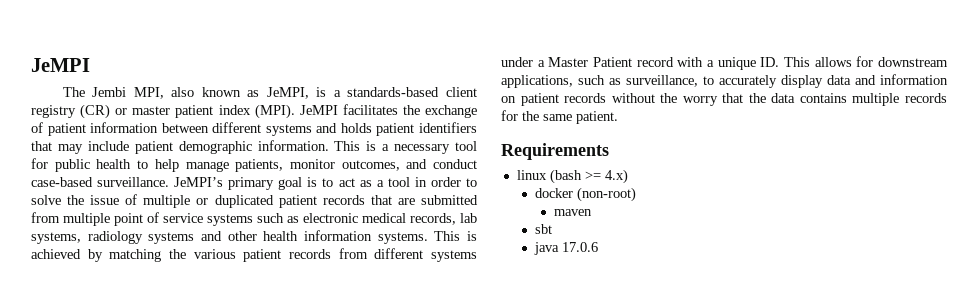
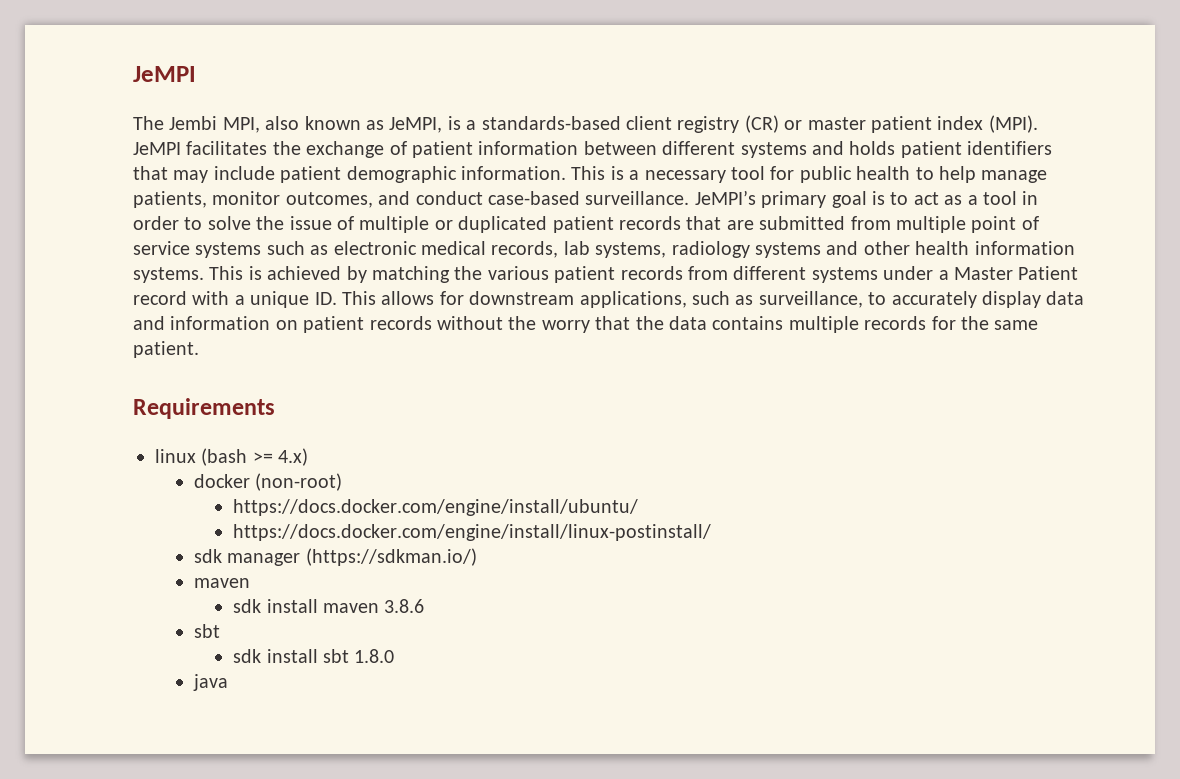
[553,209,592,216] [535,224,553,234] maven // sbt -> [233,499,639,516] [233,524,712,541] [194,548,477,566] [194,578,251,588] [233,599,425,613] [194,624,221,638] [233,649,395,663] https://docs.docker.com/engine/install/ubuntu/ // https://docs.docker.com/engine/install/linux-postinstall/ // sdk manager (https://sdkman.io/) // maven // sdk install maven 3.8.6 // sbt // sdk install sbt 1.8.0
[562,242,599,252] 17.0.6 -> (229, 682) none

